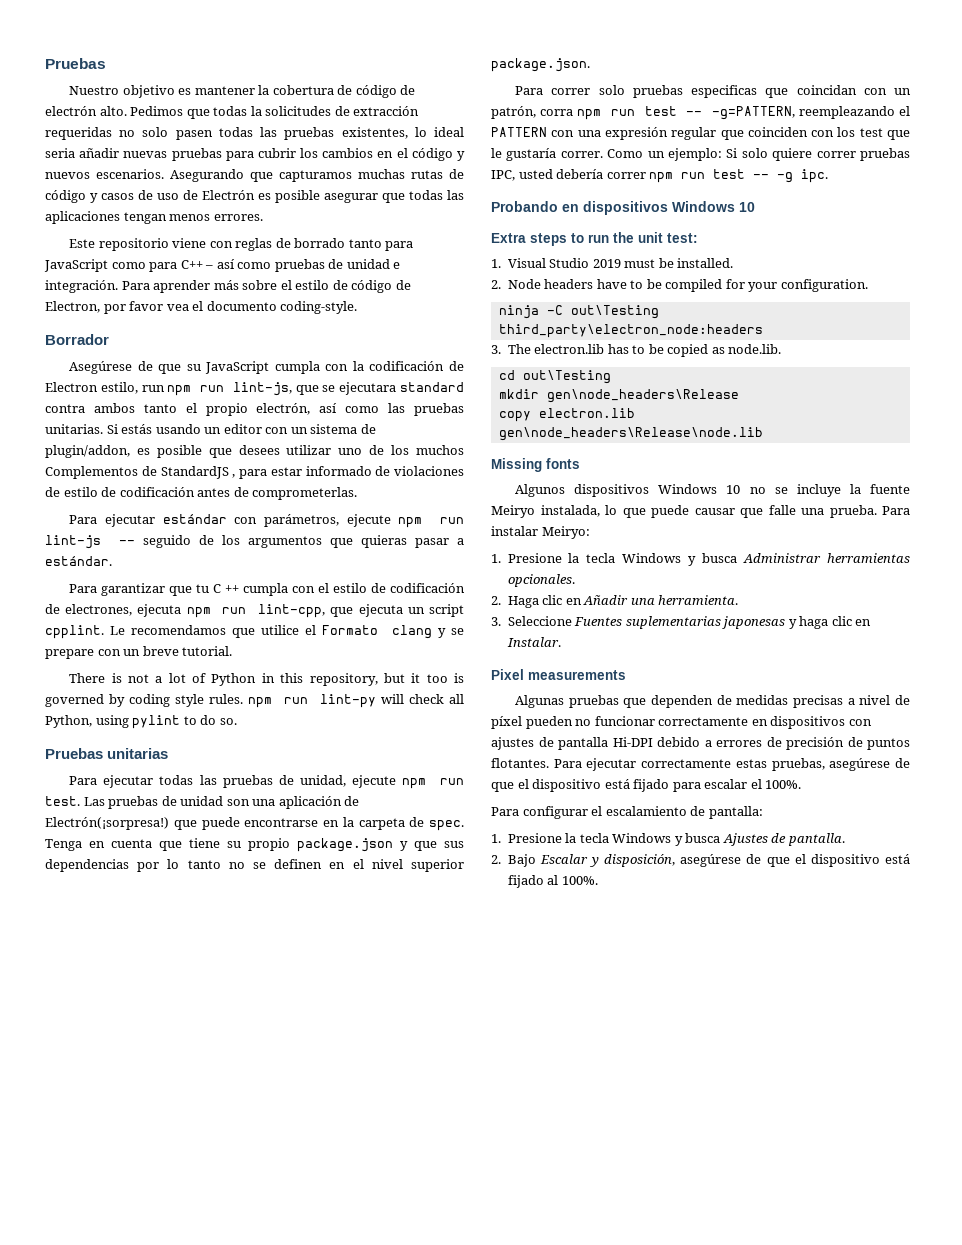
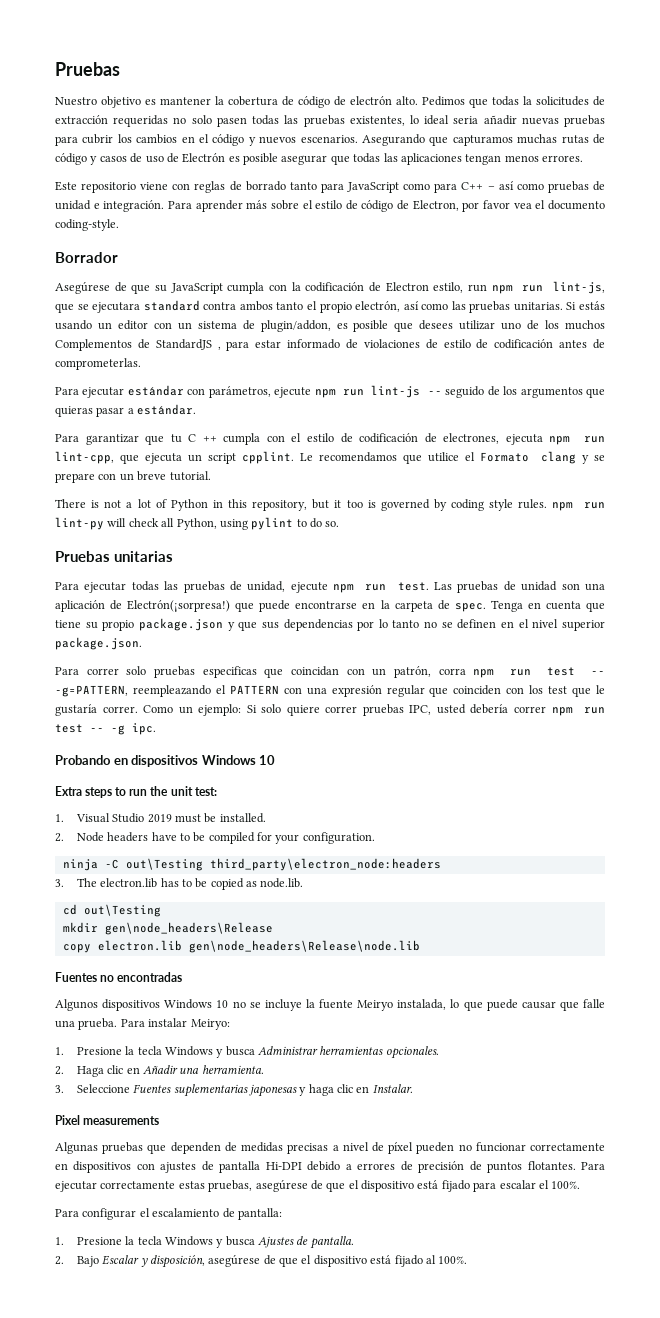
[491,458,580,472] Missing fonts -> [55,972,183,982] Fuentes no encontradas

